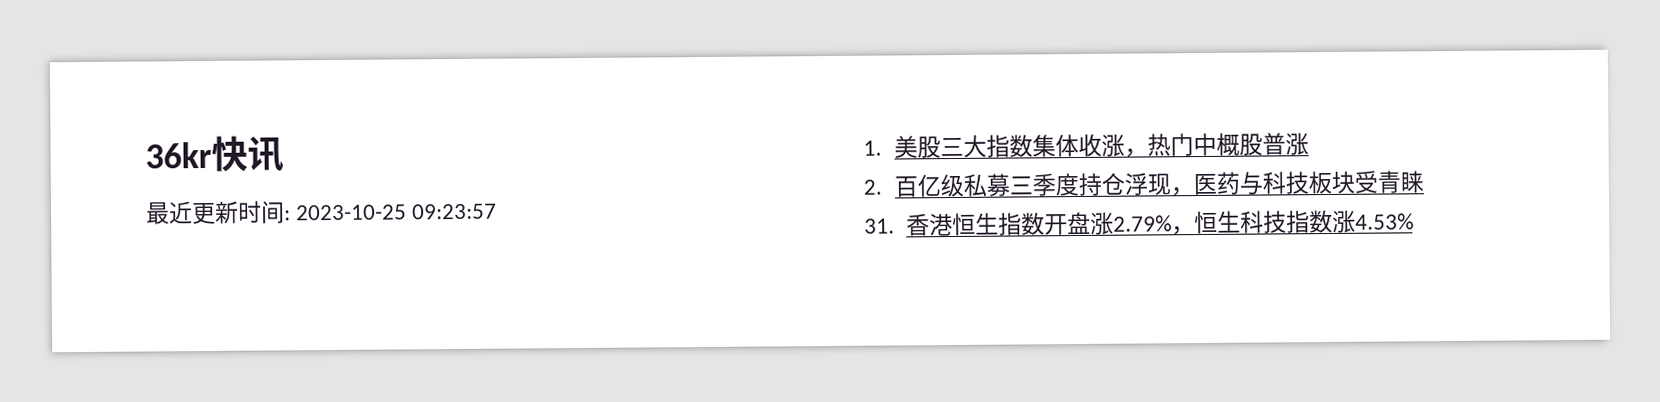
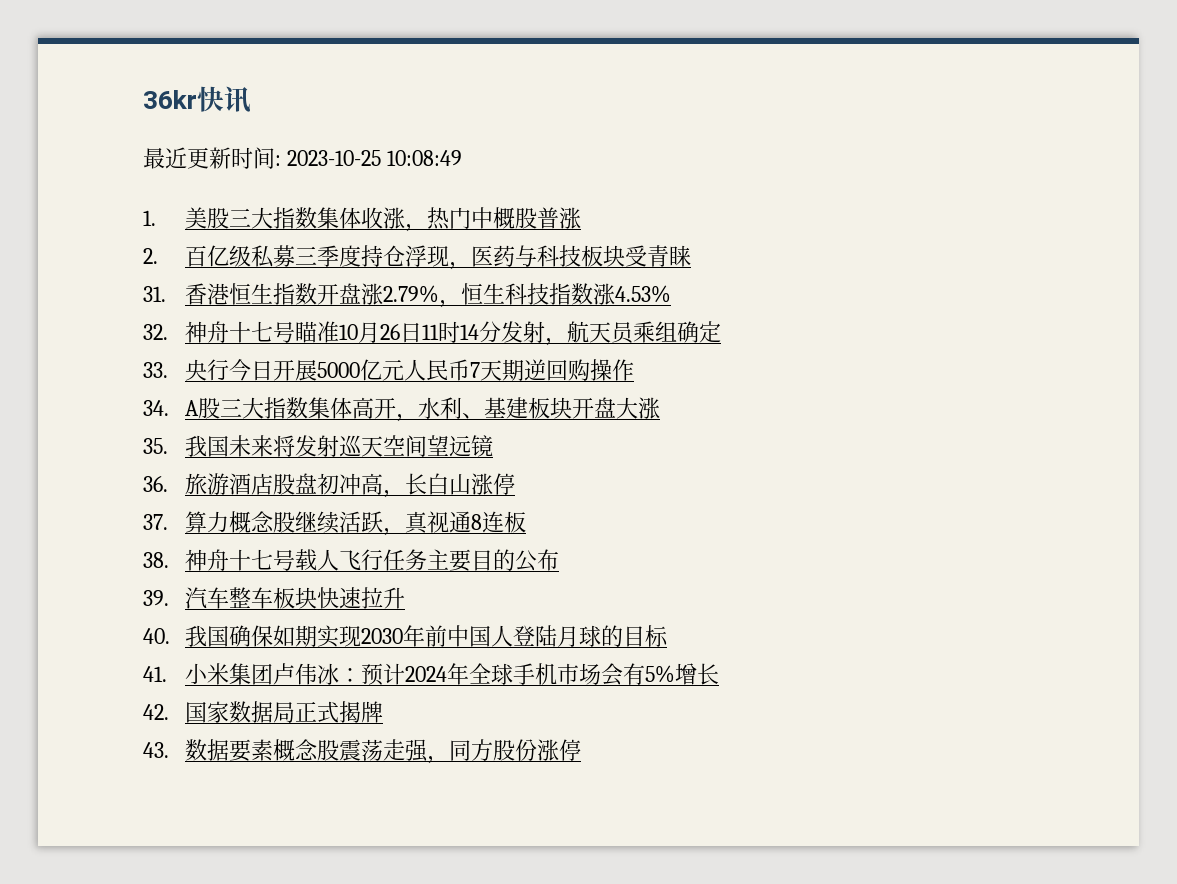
[412,203,498,220] 09:23:57 -> [386,150,462,166] 10:08:49
(1414, 221) none -> [143,321,722,346] [143,359,635,381] [143,397,661,422] [143,435,494,457] [143,473,516,498] [143,511,527,536] [143,549,560,572] [143,587,406,609] [143,625,669,648] [143,663,720,686] [143,701,384,723] [143,739,582,764] // 32.神舟十七号瞄准10月26日11时14分发射，航天员乘组确定 // 33.央行今日开展5000亿元人民币7天期逆回购操作 // 34. A股三大指数集体高开，水利、基建板块开盘大涨 // 35.我国未来将发射巡天空间望远镜 // 36.旅游酒店股盘初冲高，长白山涨停 // 37.算力概念股继续活跃，真视通8连板 // 38.神舟十七号载人飞行任务主要目的公布 // 39.汽车整车板块快速拉升 // 40.我国确保如期实现2030年前中国人登陆月球的目标 // 41.小米集团卢伟冰：预计2024年全球手机市场会有5%增长 // 42.国家数据局正式揭牌 // 43.数据要素概念股震荡走强，同方股份涨停

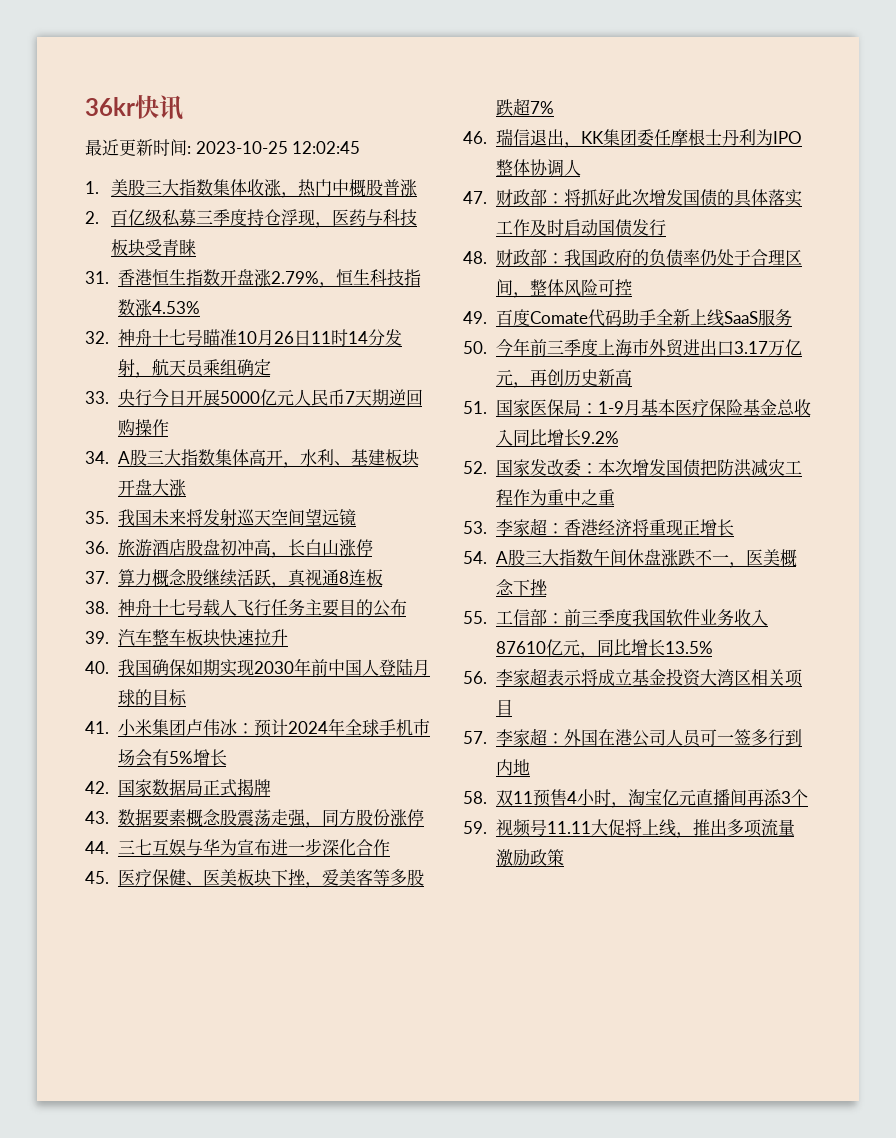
[386,150,462,166] 10:08:49 -> [292,141,361,154] 12:02:45
(582, 750) none -> [85,838,390,856] [85,869,424,888] [495,98,554,116] [463,129,802,148] [495,159,581,177] [463,189,802,207] [495,219,666,237] [463,249,802,267] [495,279,632,298] [463,309,792,327] [463,338,802,357] [495,369,632,388] [463,399,811,417] [495,429,619,446] [463,459,802,477] [495,489,615,506] [463,518,734,537] [463,549,797,568] [495,579,548,596] [463,609,768,626] [495,639,713,658] [463,668,803,687] [495,699,513,716] [463,728,802,747] [495,759,530,776] [463,789,808,808] [463,819,795,838] [495,849,564,867] // 44.三七互娱与华为宣布进一步深化合作 // 45.医疗保健、医美板块下挫，爱美客等多股跌超7% // 46.瑞信退出，KK集团委任摩根士丹利为IPO整体协调人 // 47.财政部：将抓好此次增发国债的具体落实工作及时启动国债发行 // 48.财政部：我国政府的负债率仍处于合理区间，整体风险可控 // 49.百度Comate代码助手全新上线SaaS服务 // 50.今年前三季度上海市外贸进出口3.17万亿元，再创历史新高 // 51.国家医保局：1-9月基本医疗保险基金总收入同比增长9.2% // 52.国家发改委：本次增发国债把防洪减灾工程作为重中之重 // 53.李家超：香港经济将重现正增长 // 54. A股三大指数午间休盘涨跌不一，医美概念下挫 // 55.工信部：前三季度我国软件业务收入87610亿元，同比增长13.5% // 56.李家超表示将成立基金投资大湾区相关项目 // 57.李家超：外国在港公司人员可一签多行到内地 // 58.双11预售4小时，淘宝亿元直播间再添3个 // 59.视频号11.11大促将上线，推出多项流量激励政策

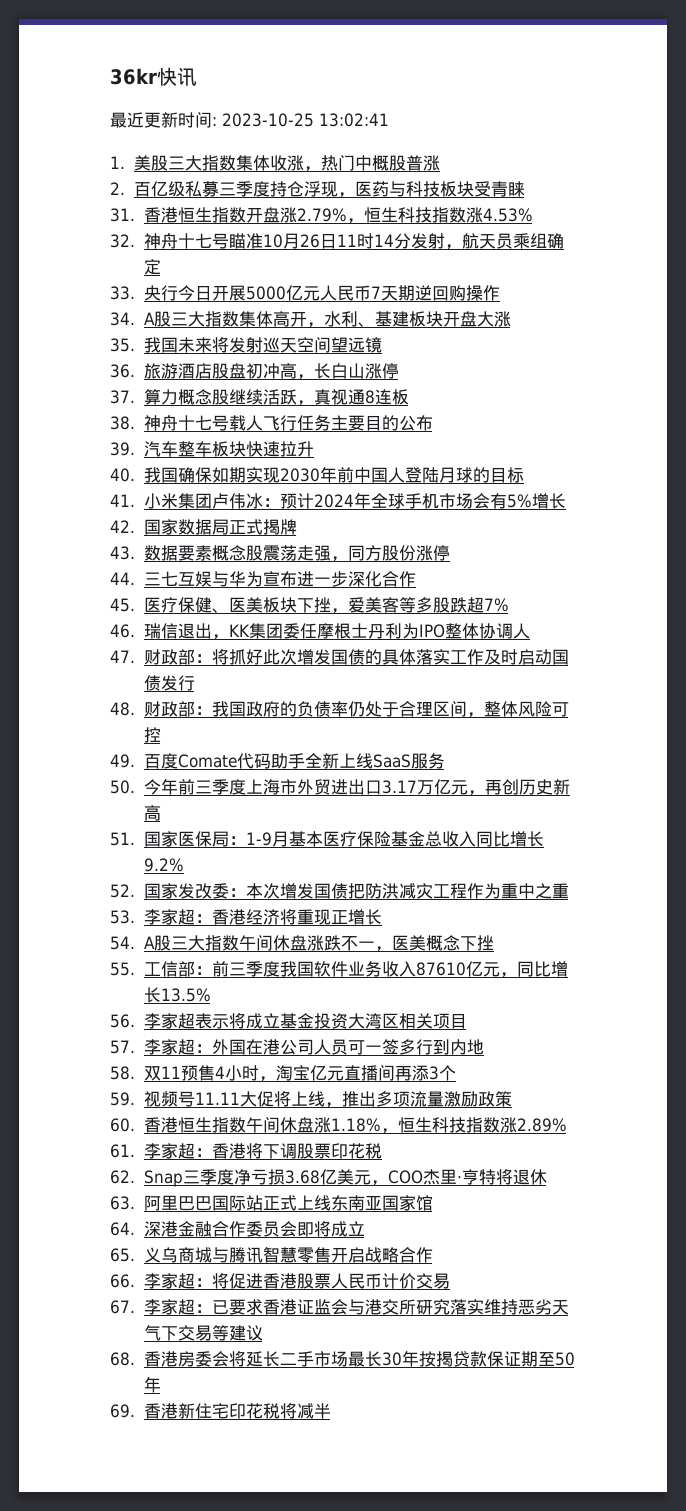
[292,141,361,154] 12:02:45 -> [319,113,389,127] 13:02:41
(564, 857) none -> [110,1117,567,1134] [110,1143,382,1159] [110,1169,547,1187] [110,1195,433,1211] [110,1221,365,1237] [110,1246,433,1263] [110,1273,450,1289] [110,1299,569,1315] [143,1325,263,1341] [110,1350,575,1367] [143,1376,161,1393] [110,1403,331,1419] // 60.香港恒生指数午间休盘涨1.18%，恒生科技指数涨2.89% // 61.李家超：香港将下调股票印花税 // 62. Snap三季度净亏损3.68亿美元，COO杰里·亨特将退休 // 63.阿里巴巴国际站正式上线东南亚国家馆 // 64.深港金融合作委员会即将成立 // 65.义乌商城与腾讯智慧零售开启战略合作 // 66.李家超：将促进香港股票人民币计价交易 // 67.李家超：已要求香港证监会与港交所研究落实维持恶劣天气下交易等建议 // 68.香港房委会将延长二手市场最长30年按揭贷款保证期至50年 // 69.香港新住宅印花税将减半

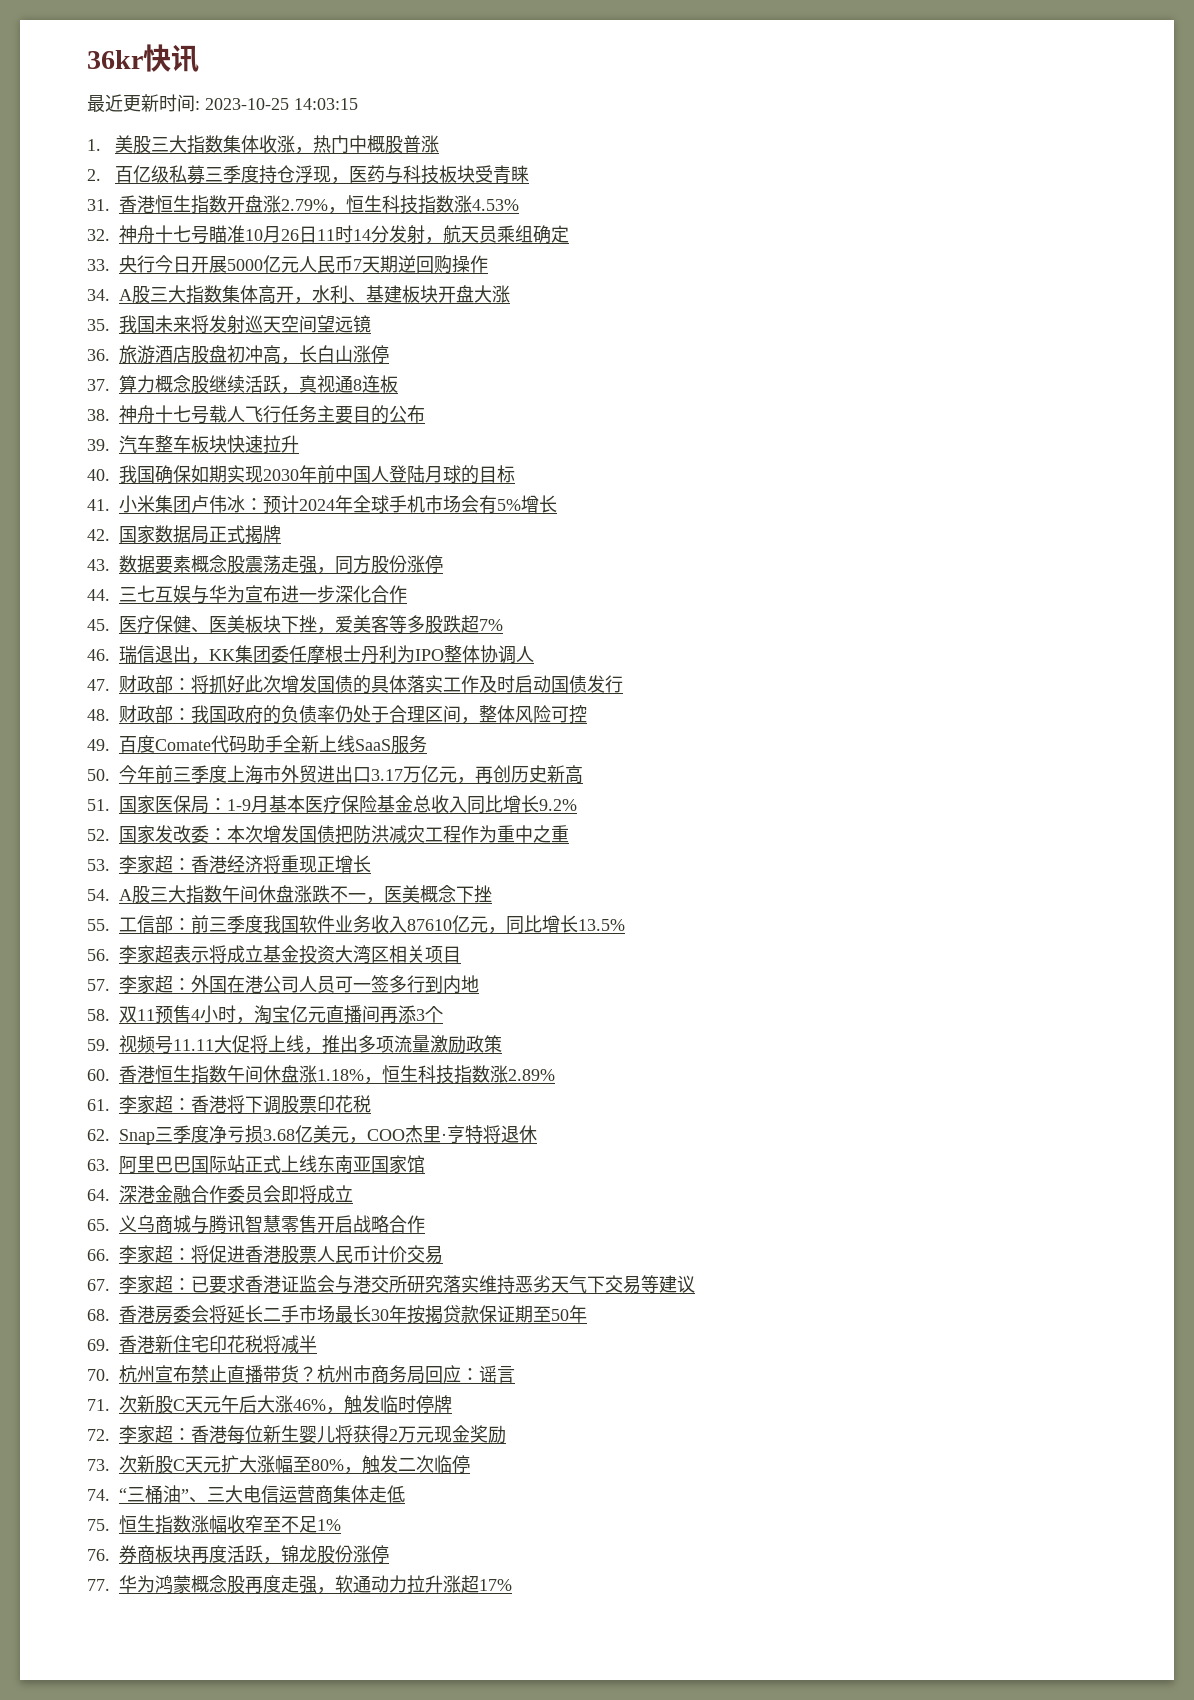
[319,113,389,127] 13:02:41 -> [294,98,358,110] 14:03:15
(331, 1411) none -> [87,1365,515,1384] [87,1395,452,1414] [87,1425,506,1444] [87,1455,470,1474] [87,1485,405,1503] [87,1515,341,1534] [87,1545,389,1564] [87,1575,512,1594] // 70.杭州宣布禁止直播带货？杭州市商务局回应：谣言 // 71.次新股C天元午后大涨46%，触发临时停牌 // 72.李家超：香港每位新生婴儿将获得2万元现金奖励 // 73.次新股C天元扩大涨幅至80%，触发二次临停 // 74. “三桶油”、三大电信运营商集体走低 // 75.恒生指数涨幅收窄至不足1% // 76.券商板块再度活跃，锦龙股份涨停 // 77.华为鸿蒙概念股再度走强，软通动力拉升涨超17%

